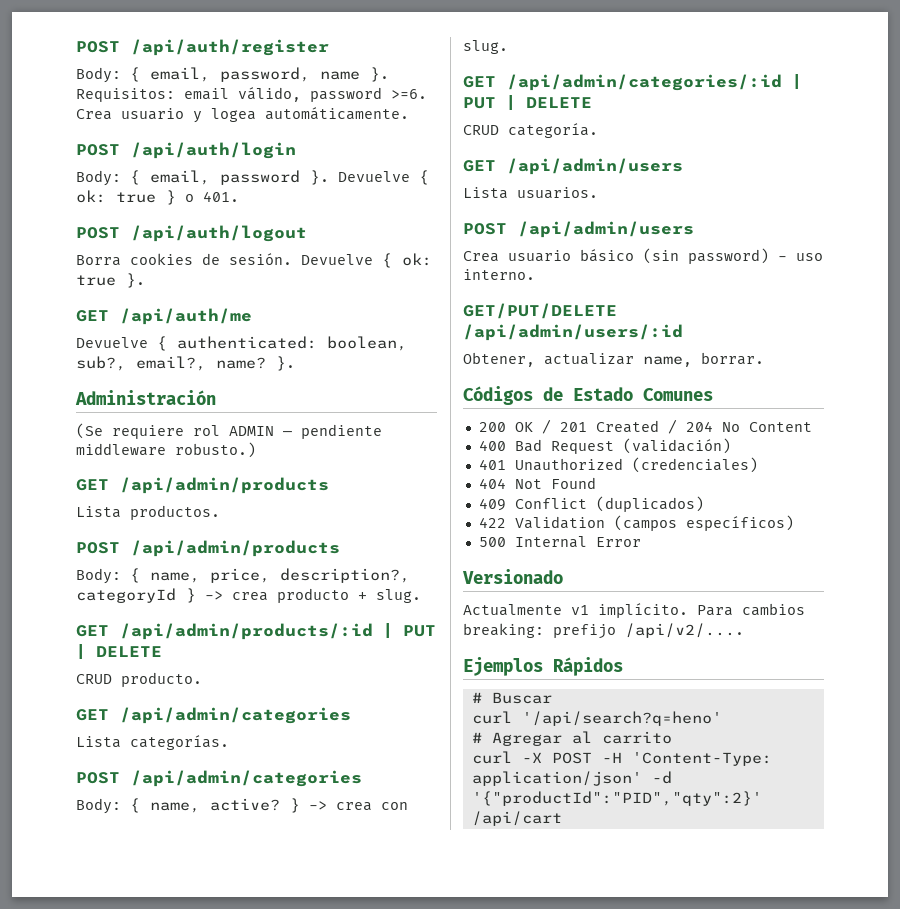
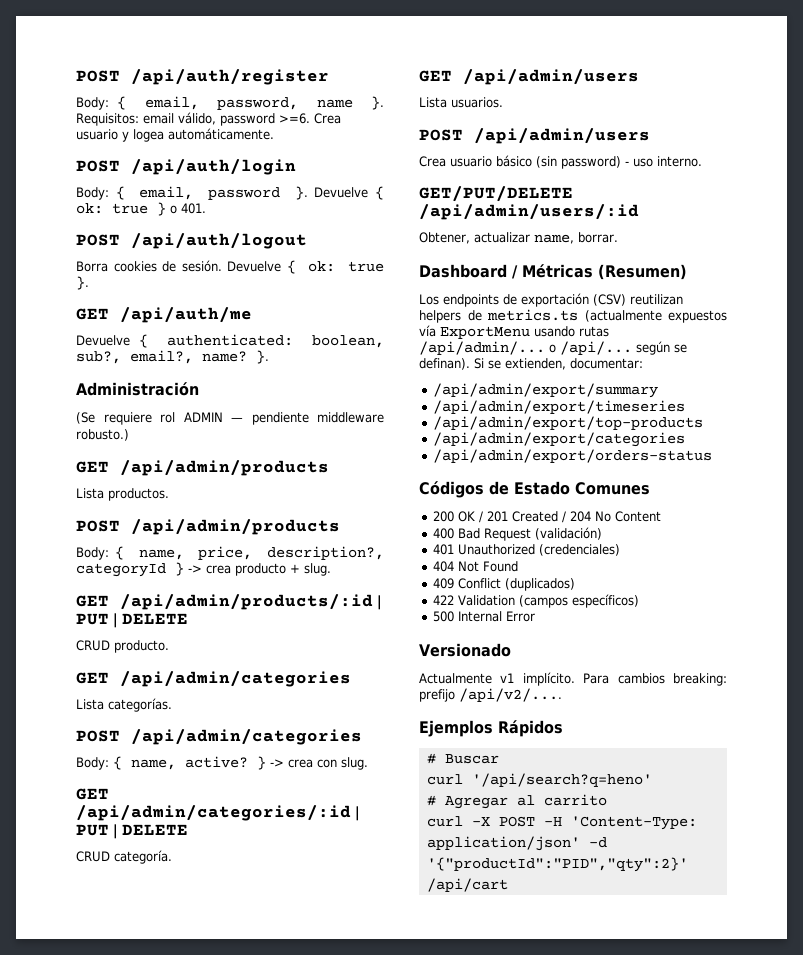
(764, 358) none -> [419,264,687,280] [419,293,683,307] [419,309,727,323] [419,325,609,339] [419,341,687,355] [419,358,643,370] [432,383,658,398] [432,400,685,414] [432,416,703,430] [432,432,685,447] [432,449,712,463] // Dashboard / Métricas (Resumen) // Los endpoints de exportación (CSV) reutilizan helpers de metrics.ts (actualmente expuestos vía ExportMenu usando rutas /api/admin/... o /api/... según se definan). Si se extienden, documentar: // /api/admin/export/summary // /api/admin/export/timeseries // /api/admin/export/top-products // /api/admin/export/categories // /api/admin/export/orders-status

